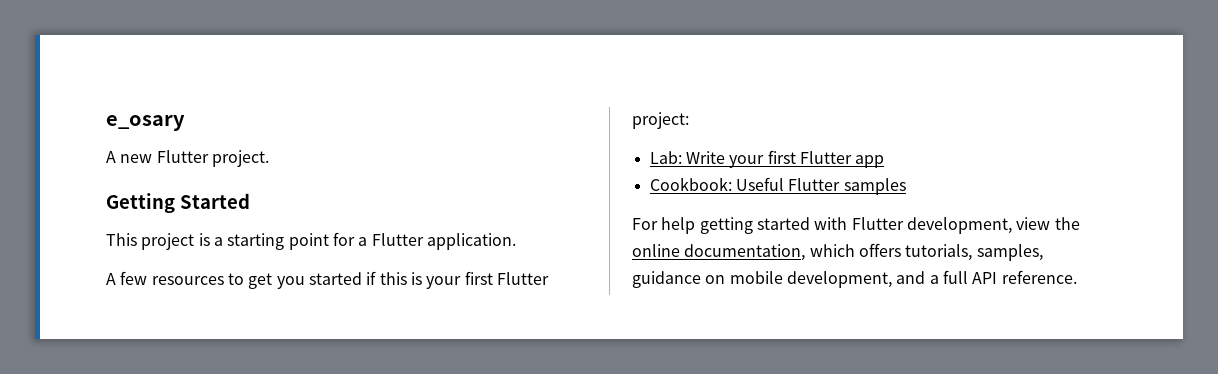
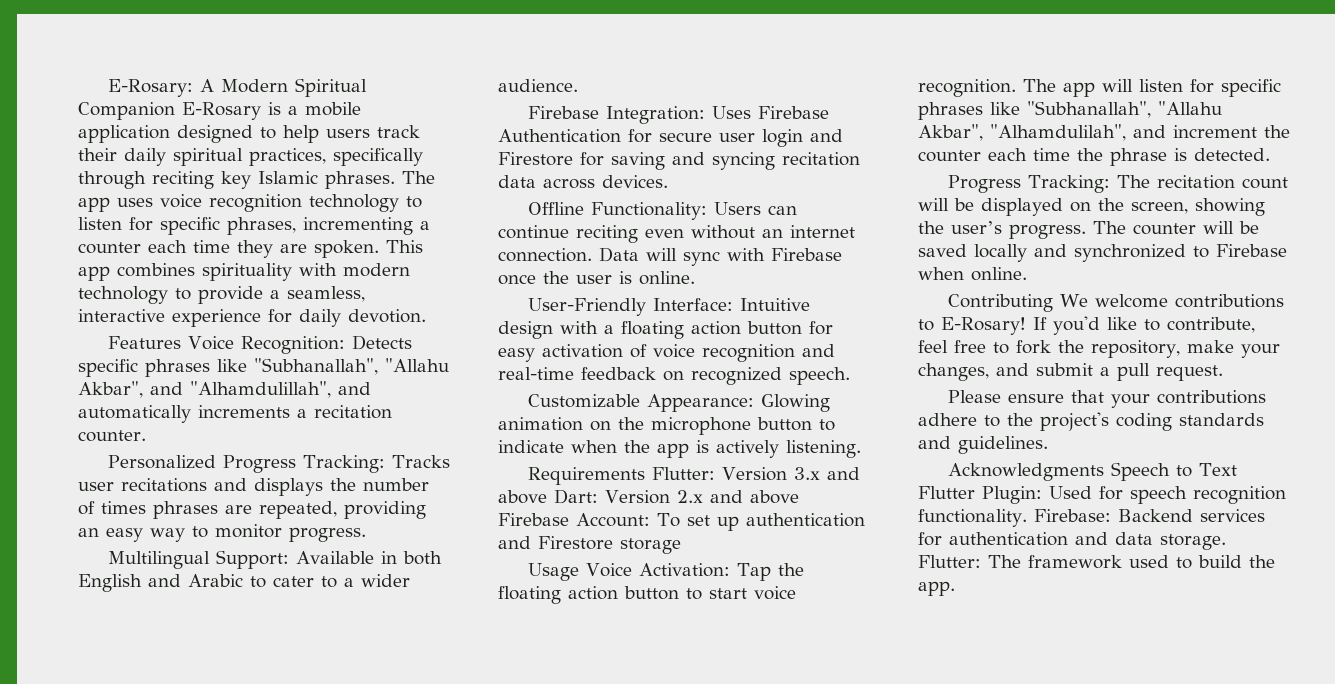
[106,115,185,131] [106,150,269,167] [106,193,250,213] [106,232,516,250] [106,271,549,289] [632,112,689,129] [649,150,885,168] [649,177,906,195] [632,217,1080,234] [632,243,1043,261] [632,270,1077,288] e_osary // A new Flutter project. // Getting Started // This project is a starting point for a Flutter application. // A few resources to get you started if this is your first Flutter project: // Lab: Write your first Flutter app // Cookbook: Useful Flutter samples // For help getting started with Flutter development, view the online documentation, which offers tutorials, samples, guidance on mobile development, and a full API reference. -> [107,78,367,97] [78,102,361,120] [78,125,420,143] [78,148,423,166] [78,171,435,189] [78,194,422,212] [78,217,430,235] [78,240,423,258] [78,263,410,281] [78,286,365,304] [78,309,426,327] [107,335,412,354] [78,358,449,377] [78,381,371,398] [78,405,392,423] [78,430,146,442] [107,455,450,473] [78,478,429,496] [78,501,426,519] [78,524,366,542] [107,550,442,569] [78,574,410,592] [498,79,578,92] [527,106,829,124] [498,129,843,147] [498,152,860,170] [498,175,668,189] [527,202,797,220] [498,225,855,243] [498,247,842,266] [498,271,695,285] [527,298,810,316] [498,321,833,339] [498,344,835,362] [498,367,850,385] [527,394,830,412] [498,417,835,435] [498,440,861,458] [527,467,860,485] [498,489,799,504] [498,513,865,531] [498,536,681,554] [527,563,804,581] [498,586,796,604] [918,79,1281,97] [918,101,1222,120] [918,124,1290,141] [918,148,1270,166] [947,175,1288,193] [918,198,1265,216] [918,221,1259,239] [918,244,1287,262] [918,267,1027,281] [947,294,1284,312] [918,316,1255,335] [918,340,1280,358] [918,363,1223,381] [947,390,1266,408] [918,412,1264,431] [918,436,1048,454] [947,462,1237,481] [918,486,1286,504] [918,509,1265,527] [918,532,1226,550] [918,555,1275,569] [918,581,955,596] E-Rosary: A Modern Spiritual Companion E-Rosary is a mobile application designed to help users track their daily spiritual practices, specifically through reciting key Islamic phrases. The app uses voice recognition technology to listen for specific phrases, incrementing a counter each time they are spoken. This app combines spirituality with modern technology to provide a seamless, interactive experience for daily devotion. // Features Voice Recognition: Detects specific phrases like "Subhanallah", "Allahu Akbar", and "Alhamdulillah", and automatically increments a recitation counter. // Personalized Progress Tracking: Tracks user recitations and displays the number of times phrases are repeated, providing an easy way to monitor progress. // Multilingual Support: Available in both English and Arabic to cater to a wider audience. // Firebase Integration: Uses Firebase Authentication for secure user login and Firestore for saving and syncing recitation data across devices. // Offline Functionality: Users can continue reciting even without an internet connection. Data will sync with Firebase once the user is online. // User-Friendly Interface: Intuitive design with a floating action button for easy activation of voice recognition and real-time feedback on recognized speech. // Customizable Appearance: Glowing animation on the microphone button to indicate when the app is actively listening. // Requirements Flutter: Version 3.x and above Dart: Version 2.x and above Firebase Account: To set up authentication and Firestore storage // Usage Voice Activation: Tap the floating action button to start voice recognition. The app will listen for specific phrases like "Subhanallah", "Allahu Akbar", "Alhamdulilah", and increment the counter each time the phrase is detected. // Progress Tracking: The recitation count will be displayed on the screen, showing the user’s progress. The counter will be saved locally and synchronized to Firebase when online. // Contributing We welcome contributions to E-Rosary! If you'd like to contribute, feel free to fork the repository, make your changes, and submit a pull request. // Please ensure that your contributions adhere to the project's coding standards and guidelines. // Acknowledgments Speech to Text Flutter Plugin: Used for speech recognition functionality. Firebase: Backend services for authentication and data storage. Flutter: The framework used to build the app.

